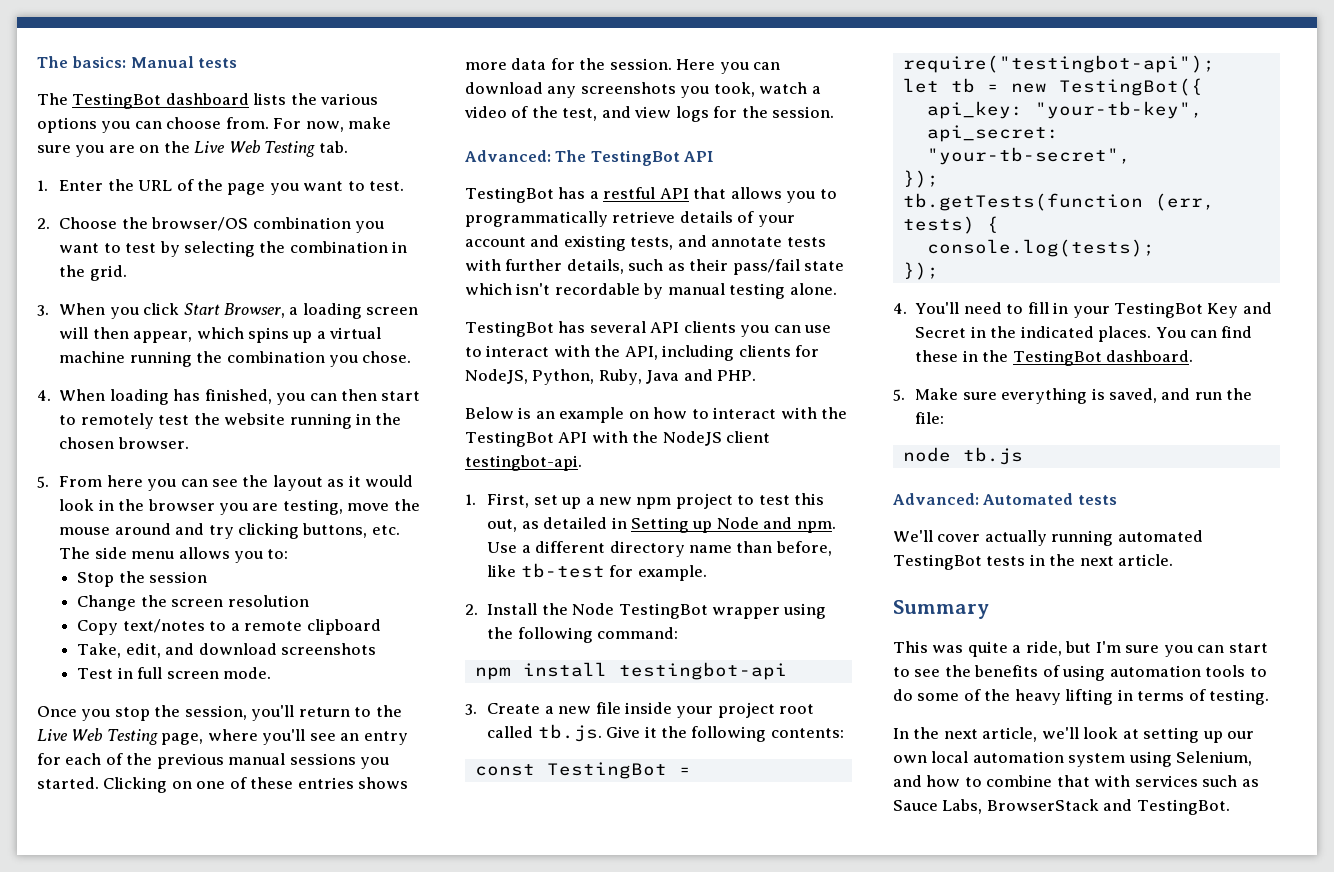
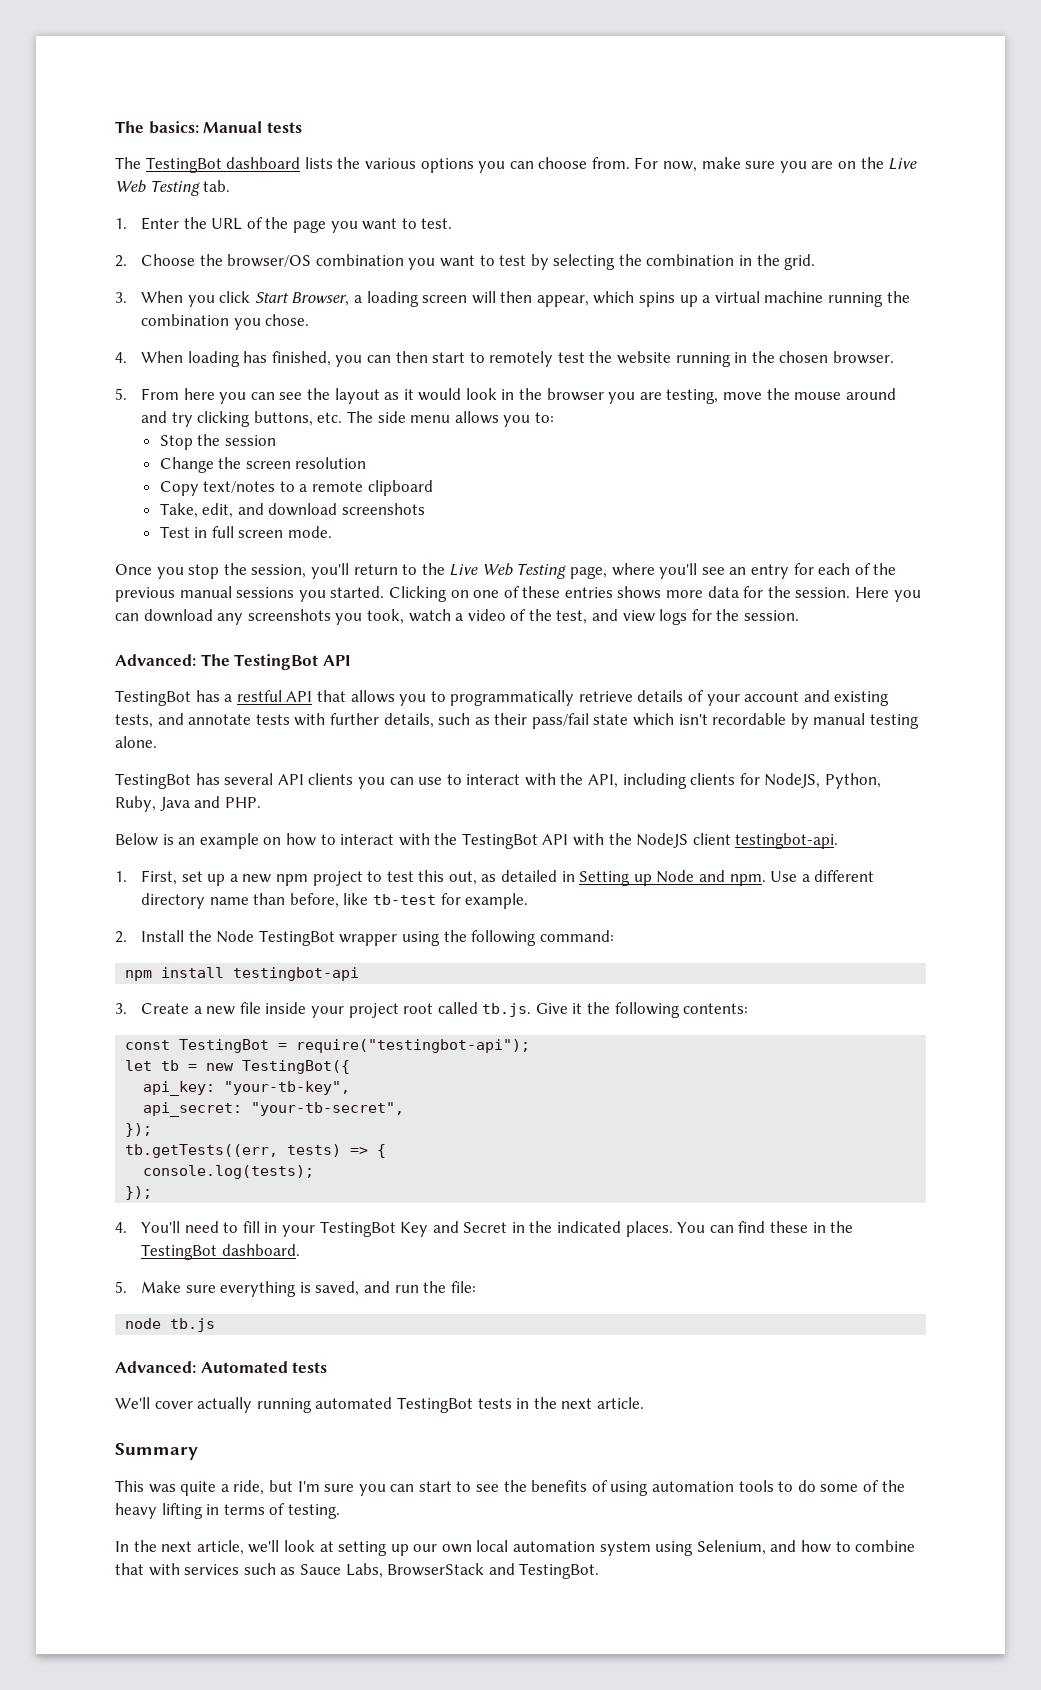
[902,193,1215,211] [902,216,975,234] tb.getTests(function (err, tests) -> [125,1144,369,1158] tb.getTests((err, tests) =>

